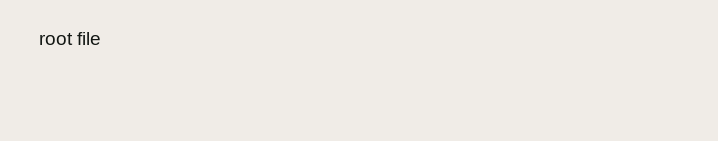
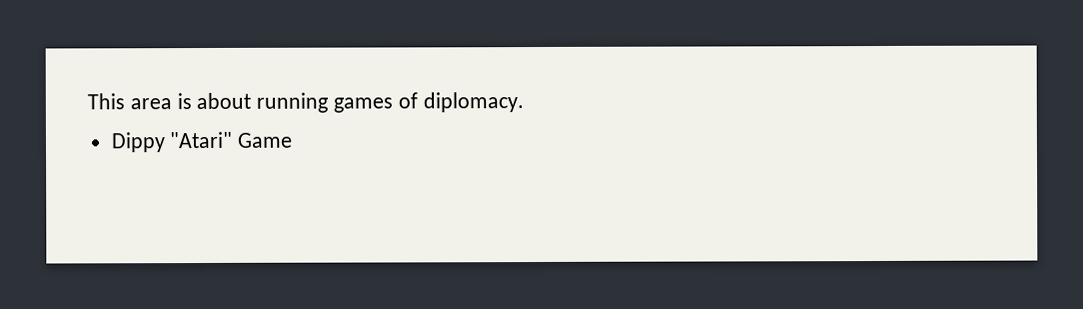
[39,32,102,45] root file -> [87,92,524,113] [110,131,293,153] This area is about running games of diplomacy. // Dippy "Atari" Game

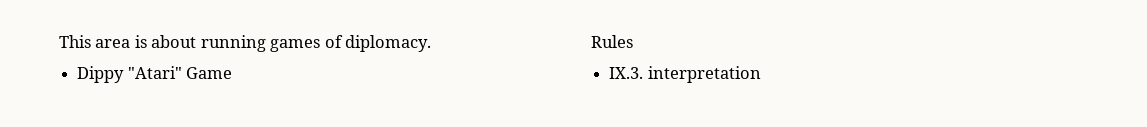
(293, 140) none -> [591,35,633,48] [609,66,761,83] // Rules // IX.3. interpretation

